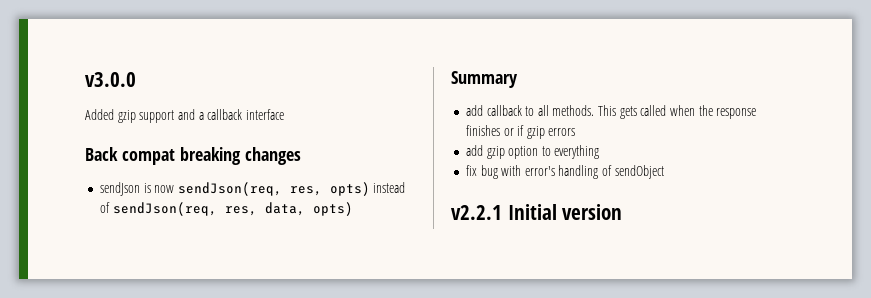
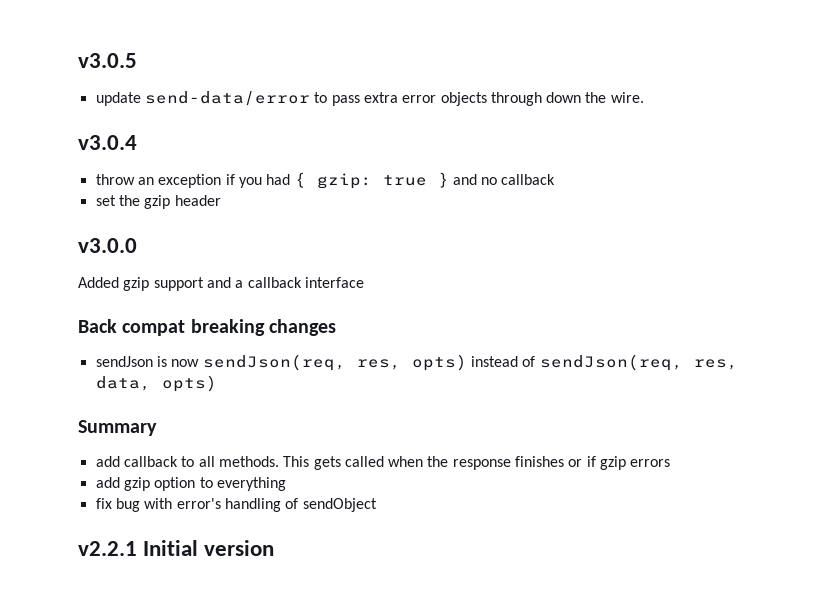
(85, 79) none -> [78,53,137,68] [95,91,644,106] [78,135,137,150] [95,172,556,189] [95,195,221,209] v3.0.5 // update send-data/error to pass extra error objects through down the wire. // v3.0.4 // throw an exception if you had { gzip: true } and no callback // set the gzip header //

